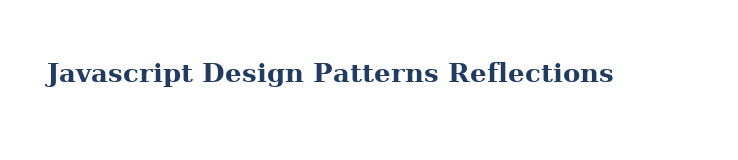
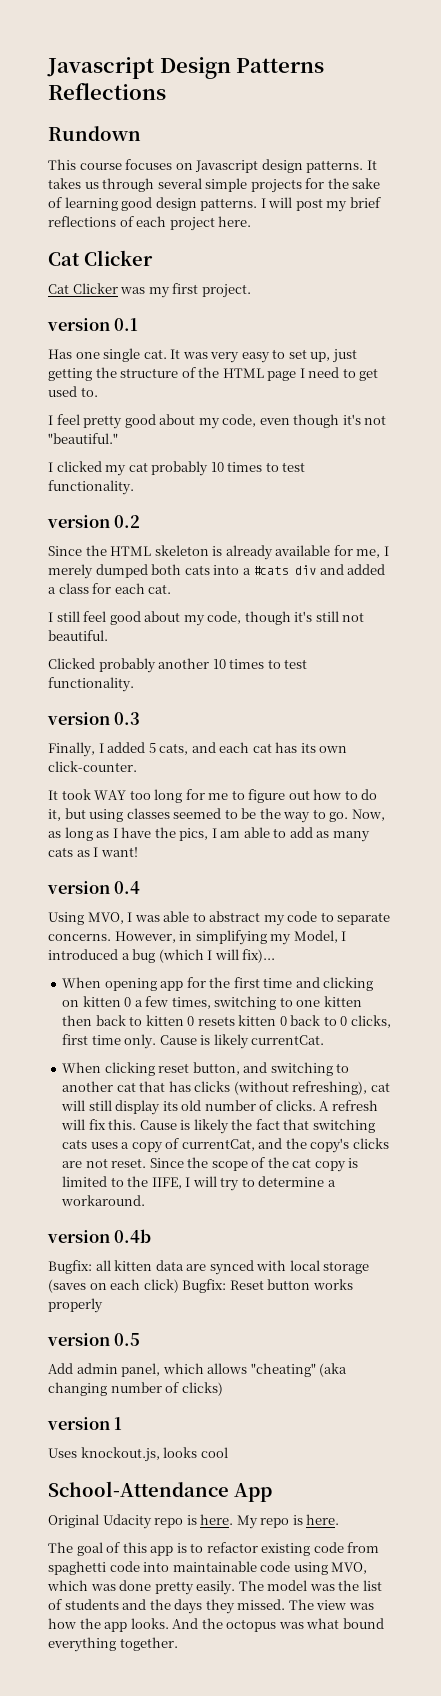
(614, 72) none -> [48,126,141,141] [48,159,377,173] [48,178,381,193] [48,197,381,212] [48,216,252,231] [48,250,153,266] [48,283,251,298] [47,318,139,331] [48,348,357,363] [48,367,379,381] [48,386,98,397] [48,414,387,429] [48,433,118,444] [48,461,306,476] [48,480,134,495] [47,515,141,528] [48,545,389,560] [48,564,386,579] [48,583,172,594] [48,611,365,626] [48,630,108,641] [48,658,308,673] [48,677,134,692] [47,712,141,725] [48,742,348,757] [48,761,137,772] [48,789,378,803] [48,808,385,823] [48,827,370,842] [48,847,138,857] [47,881,141,894] [48,911,391,926] [48,930,347,945] [48,949,276,963] [62,977,374,991] [62,996,362,1010] [62,1015,391,1028] [62,1034,325,1049] [62,1062,350,1076] [62,1081,390,1095] [61,1100,378,1115] [61,1119,375,1134] [62,1138,389,1153] [62,1157,359,1172] [62,1176,336,1191] [61,1195,146,1206] [47,1229,152,1243] [48,1260,370,1275] [48,1279,353,1293] [48,1298,103,1313] [47,1333,141,1346] [48,1363,348,1377] [48,1382,223,1396] [47,1417,123,1430] [48,1447,228,1462] [48,1481,272,1502] [48,1514,340,1529] [48,1542,380,1556] [48,1561,368,1575] [47,1580,382,1595] [48,1599,374,1614] [48,1618,384,1632] [48,1637,178,1652] // Rundown // This course focuses on Javascript design patterns. It takes us through several simple projects for the sake of learning good design patterns. I will post my brief reflections of each project here. // Cat Clicker // Cat Clicker was my first project. // version 0.1 // Has one single cat. It was very easy to set up, just getting the structure of the HTML page I need to get used to. // I feel pretty good about my code, even though it's not "beautiful." // I clicked my cat probably 10 times to test functionality. // version 0.2 // Since the HTML skeleton is already available for me, I merely dumped both cats into a #cats div and added a class for each cat. // I still feel good about my code, though it's still not beautiful. // Clicked probably another 10 times to test functionality. // version 0.3 // Finally, I added 5 cats, and each cat has its own click-counter. // It took WAY too long for me to figure out how to do it, but using classes seemed to be the way to go. Now, as long as I have the pics, I am able to add as many cats as I want! // version 0.4 // Using MVO, I was able to abstract my code to separate concerns. However, in simplifying my Model, I introduced a bug (which I will fix)... // When opening app for the first time and clicking on kitten 0 a few times, switching to one kitten then back to kitten 0 resets kitten 0 back to 0 clicks, first time only. Cause is likely currentCat. // When clicking reset button, and switching to another cat that has clicks (without refreshing), cat will still display its old number of clicks. A refresh will fix this. Cause is likely the fact that switching cats uses a copy of currentCat, and the copy's clicks are not reset. Since the scope of the cat copy is limited to the IIFE, I will try to determine a workaround. // version 0.4b // Bugfix: all kitten data are synced with local storage (saves on each click) Bugfix: Reset button works properly // version 0.5 // Add admin panel, which allows "cheating" (aka changing number of clicks) // version 1 // Uses knockout.js, looks cool // School-Attendance App // Original Udacity repo is here. My repo is here. // The goal of this app is to refactor existing code from spaghetti code into maintainable code using MVO, which was done pretty easily. The model was the list of students and the days they missed. The view was how the app looks. And the octopus was what bound everything together.

